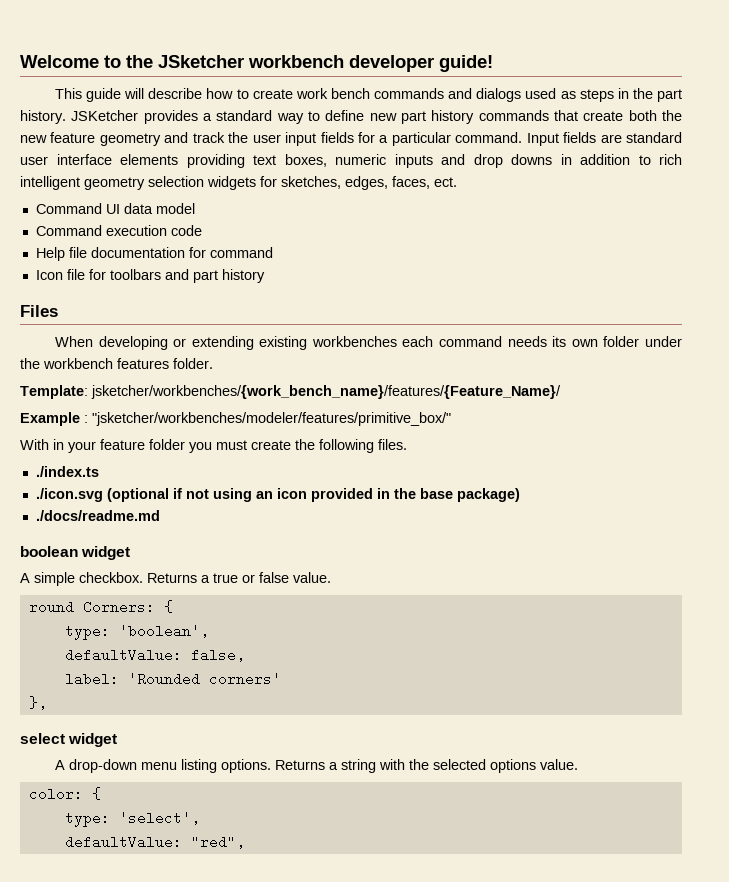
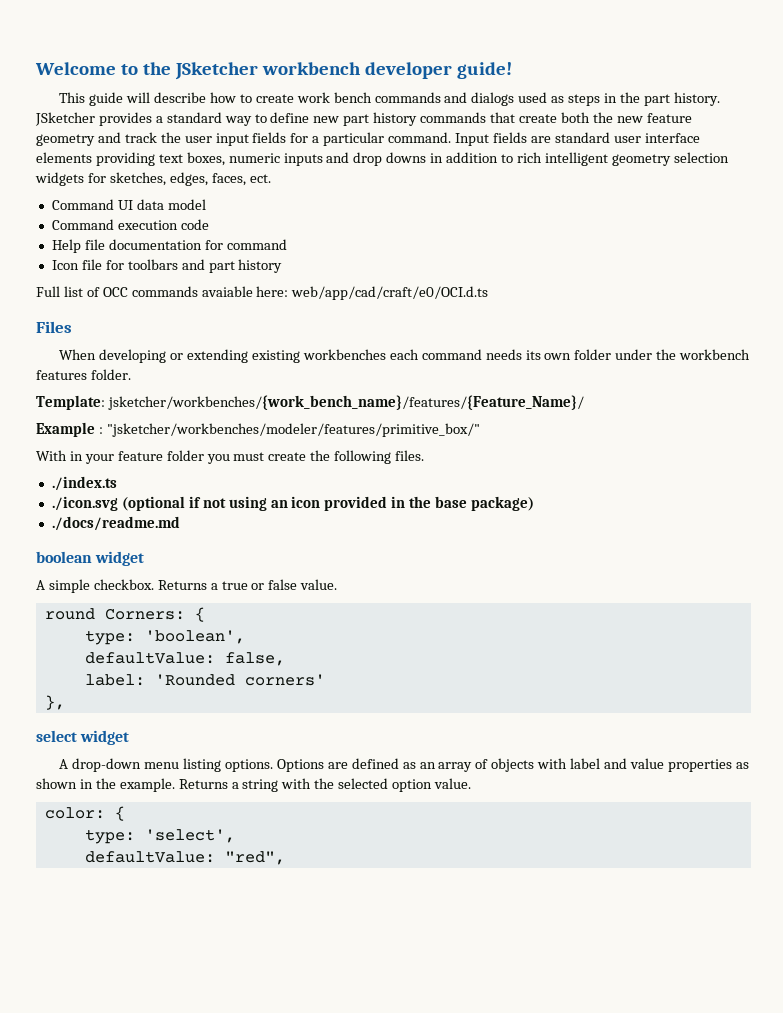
[71,110,139,121] JSKetcher -> [35,112,95,126] JSketcher
(265, 276) none -> [36,286,489,300] // Full list of OCC commands avaiable here: web/app/cad/craft/e0/OCI.d.ts
(271, 766) none -> [276,758,749,772] [36,778,175,792] Options are defined as an array of objects with label and value properties as shown in the example.
[489,759,536,773] options -> [392,779,433,792] option

